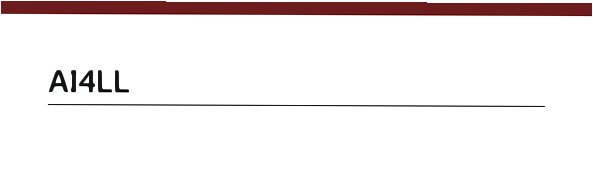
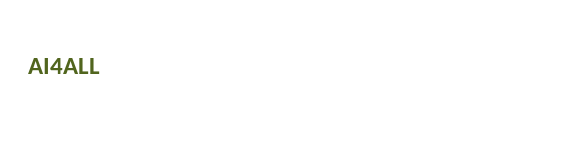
[47,70,131,93] AI4LL -> [28,58,100,74] AI4ALL

